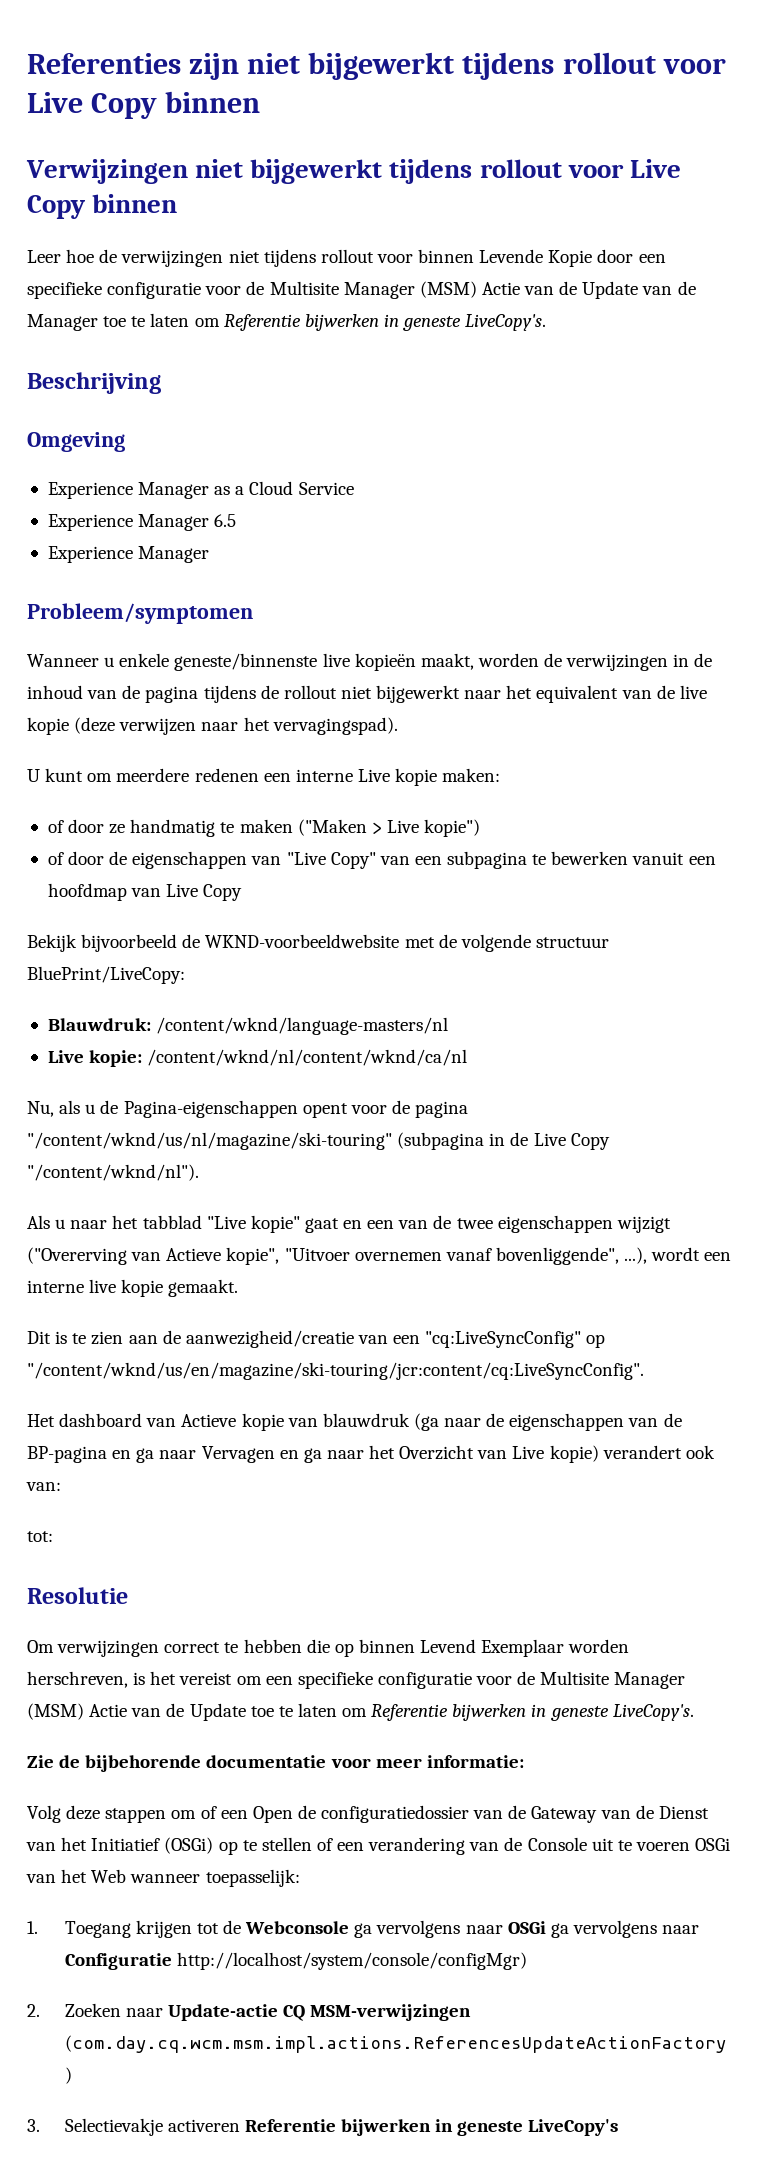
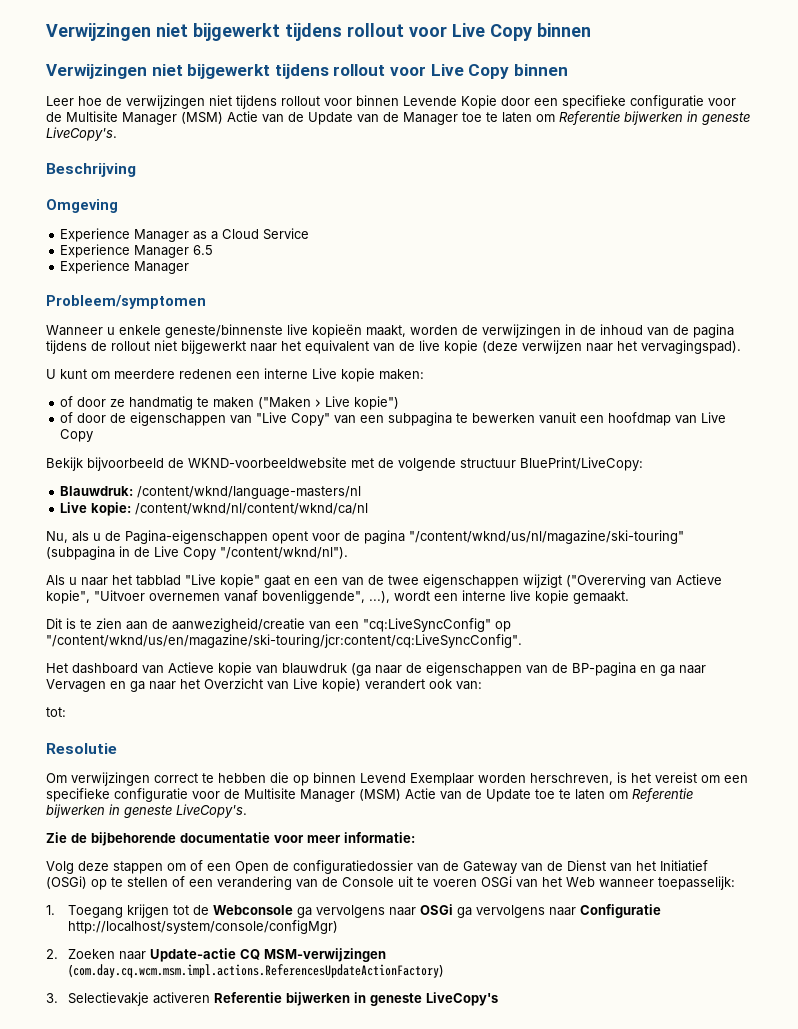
[27,53,240,80] Referenties zijn -> [46,23,151,41] Verwijzingen

